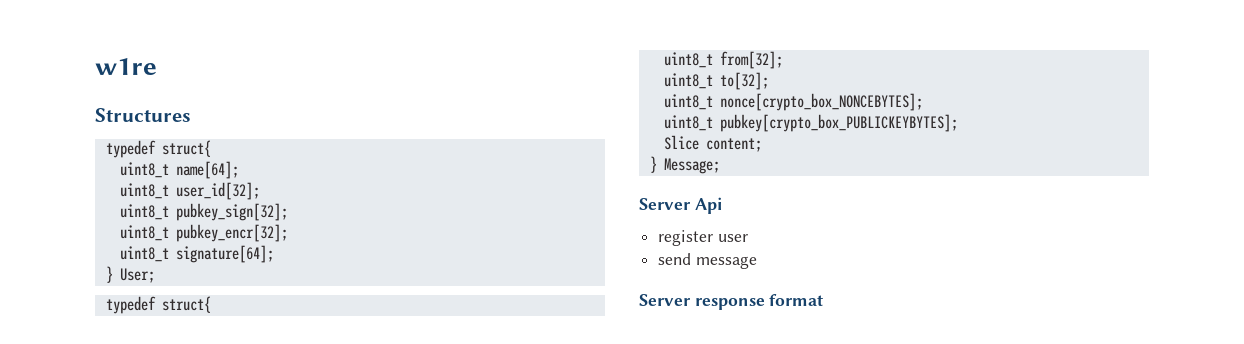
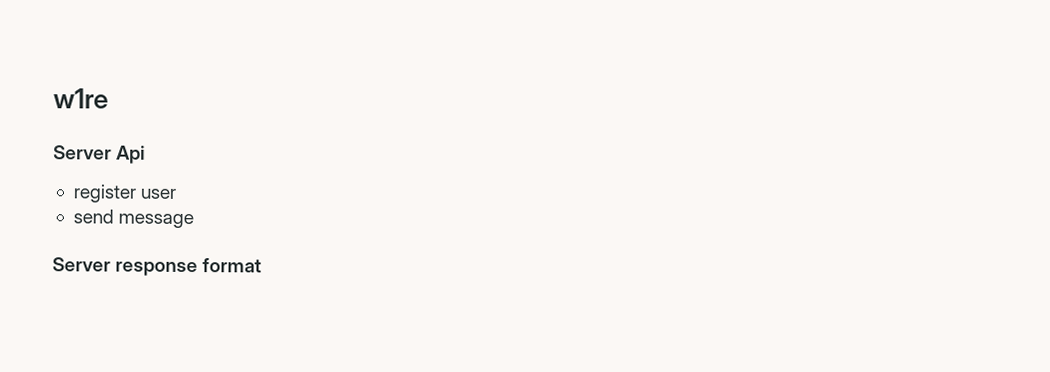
[95,108,191,122] [105,140,211,158] [119,161,239,179] [119,182,260,200] [119,203,288,221] [119,224,288,242] [119,245,274,263] [105,266,155,283] [105,296,211,314] [663,51,783,69] [663,72,769,90] [663,93,923,111] [663,114,958,132] [663,135,762,152] [649,156,720,174] // Structures // typedef struct{ // uint8_t name[64]; // uint8_t user_id[32]; // uint8_t pubkey_sign[32]; // uint8_t pubkey_encr[32]; // uint8_t signature[64]; // } User; // typedef struct{ // uint8_t from[32]; // uint8_t to[32]; // uint8_t nonce[crypto_box_NONCEBYTES]; // uint8_t pubkey[crypto_box_PUBLICKEYBYTES]; // Slice content; // } Message; -> (109, 98) none

